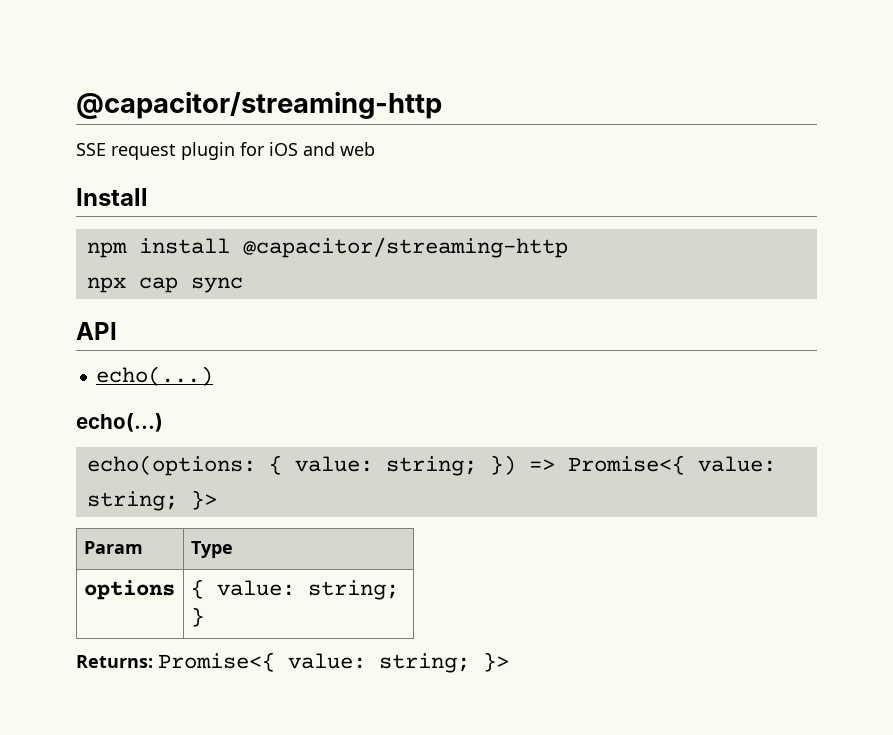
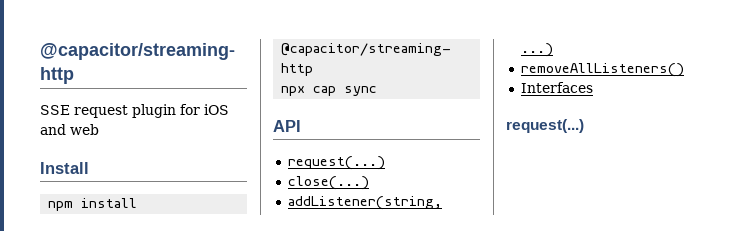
[95,366,213,386] [76,413,163,432] [86,455,776,476] [86,490,217,511] [83,541,143,554] [190,541,233,558] [83,580,175,600] [190,579,399,600] [190,607,204,627] [76,652,509,673] echo(...) // echo(...) // echo(options: { value: string; }) => Promise<{ value: string; }> // Param | Type // options | { value: string; } // Returns: Promise<{ value: string; }> -> [287,156,385,170] [287,176,369,190] [287,196,442,210] [520,43,553,57] [520,63,684,77] [520,82,593,93] [506,119,584,133] request(...) // close(...) // addListener(string, ...) // removeAllListeners() // Interfaces // request(...)

